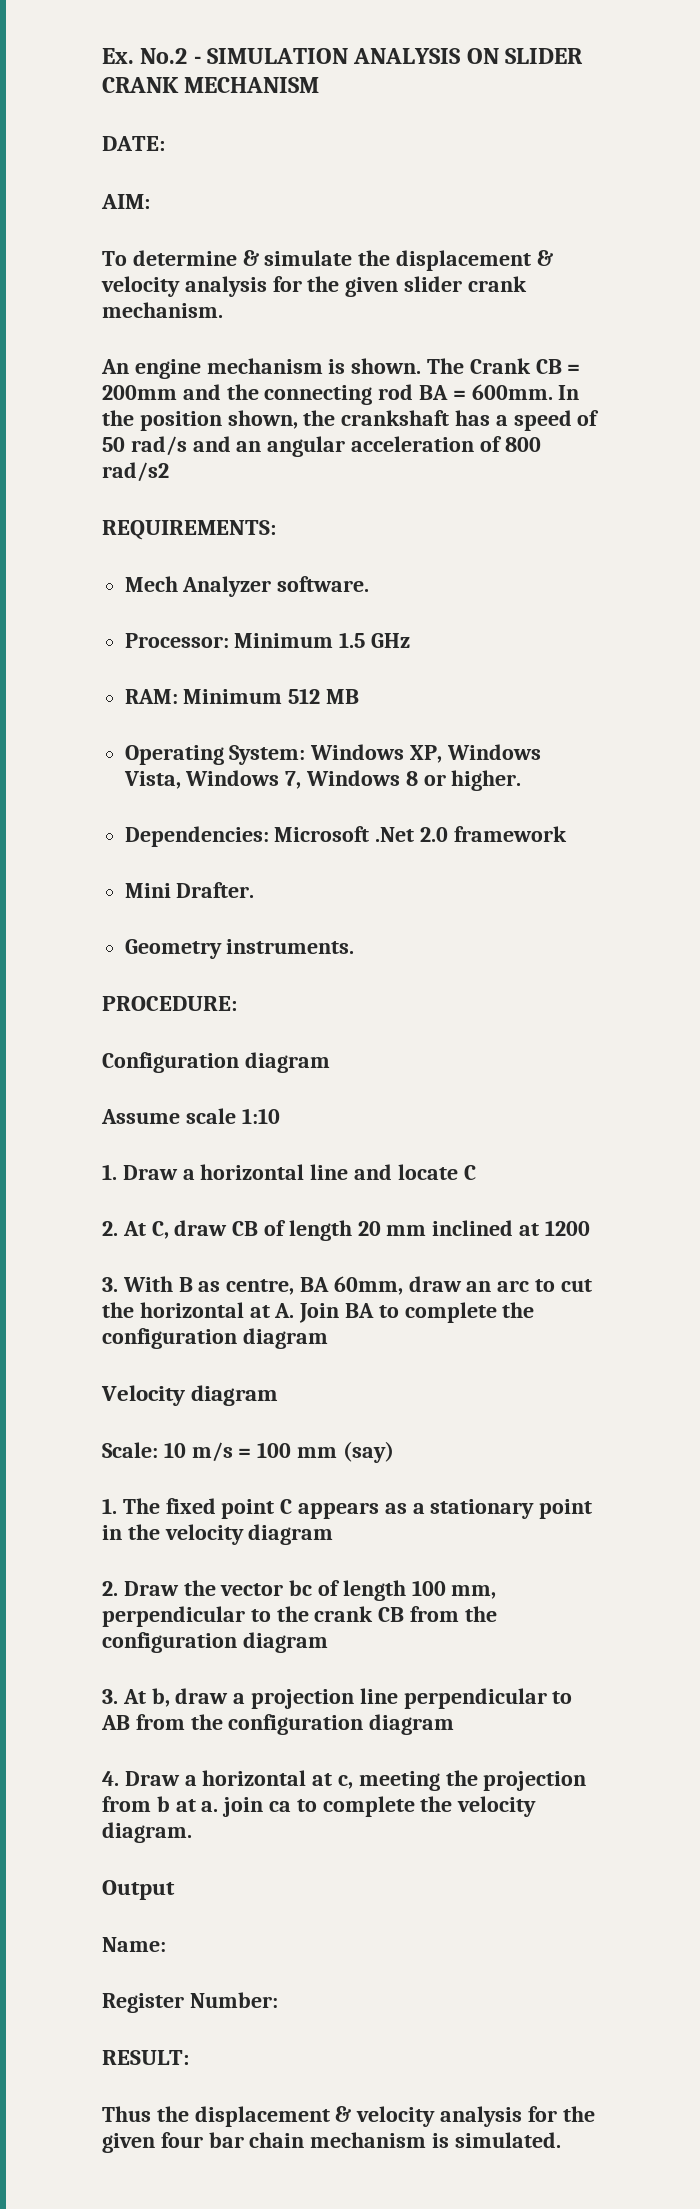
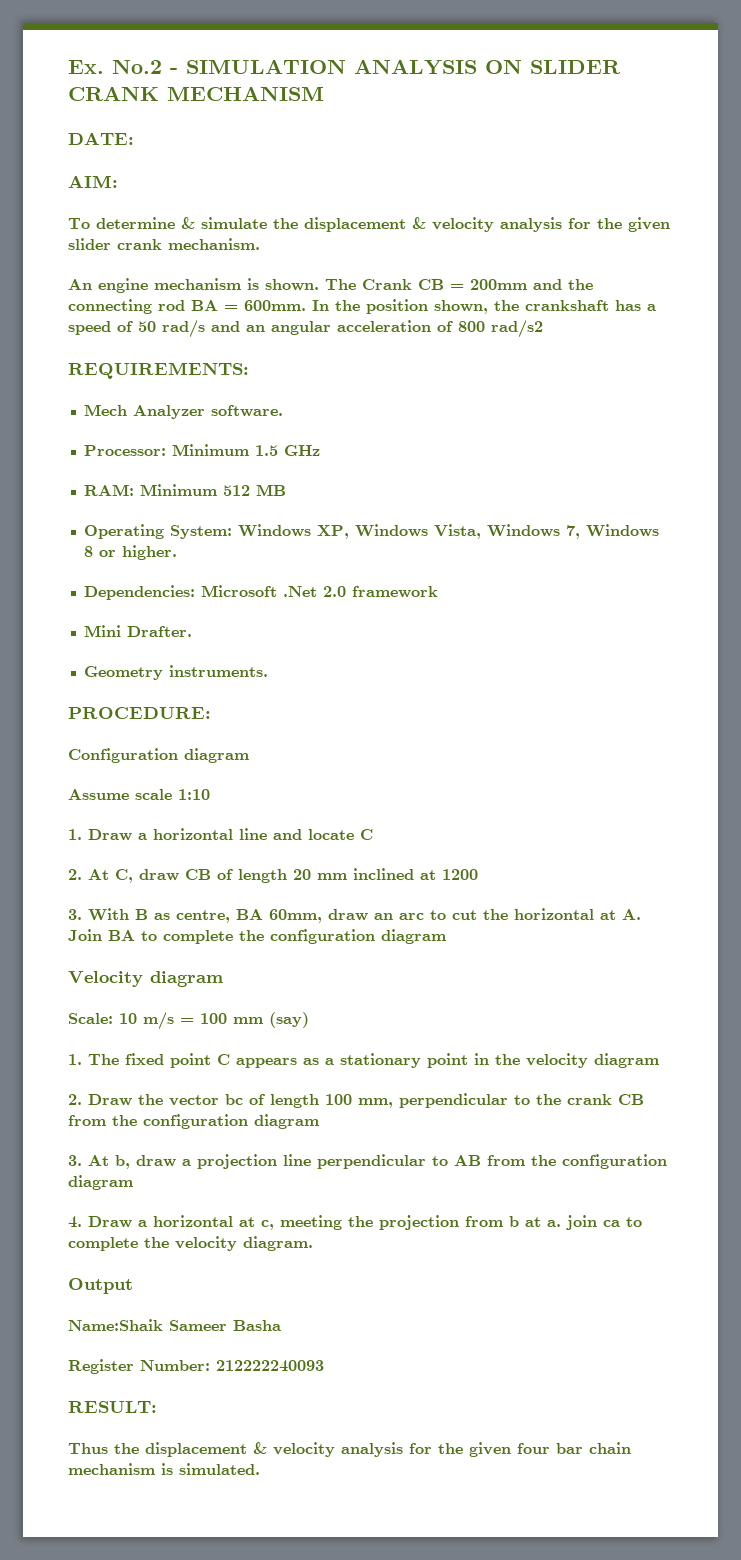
[102,1937,166,1952] Name: -> [68,1319,281,1331] Name:Shaik Sameer Basha
(278, 2000) none -> [216,1360,324,1372] 212222240093

